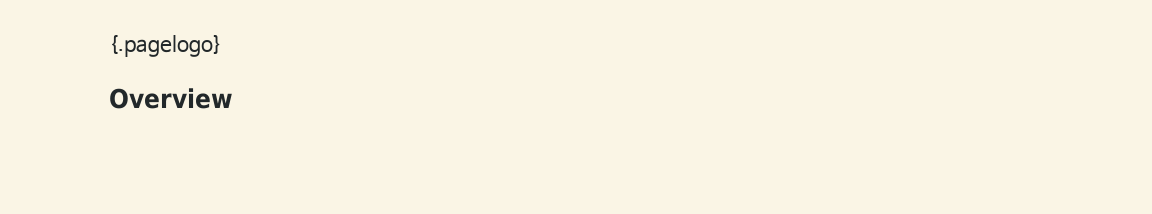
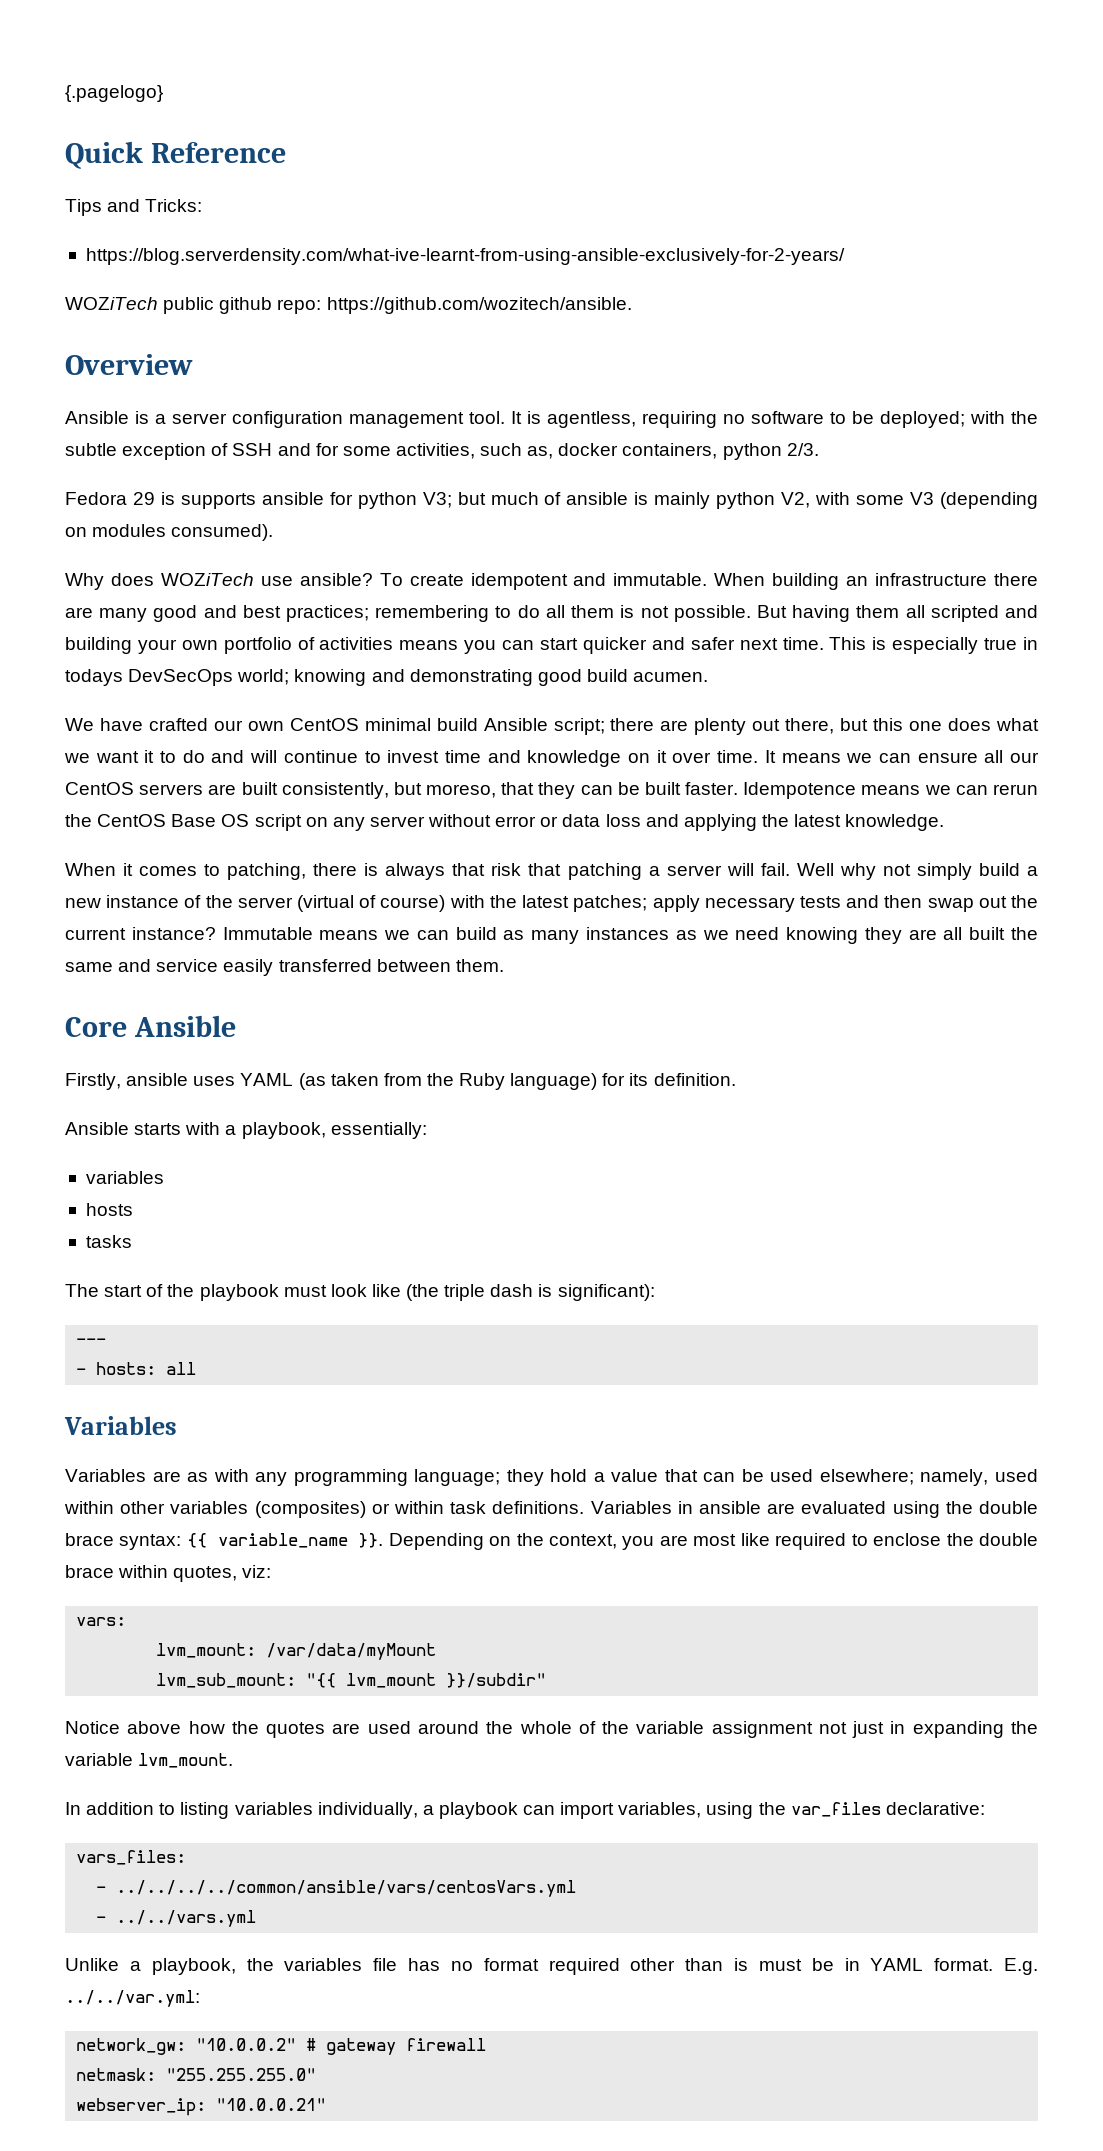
[109,88,233,109] Overview -> [65,141,287,169] [65,199,203,216] [85,248,845,265] [65,297,632,314] [65,354,193,375] [65,411,1038,428] [65,443,819,460] [65,492,1038,509] [65,524,274,541] [65,573,1039,590] [65,605,1038,622] [65,637,1039,654] [65,669,709,686] [65,718,1039,735] [64,750,1039,767] [65,782,1038,799] [65,814,945,831] [65,863,1038,880] [65,895,1038,912] [65,927,1039,944] [65,959,504,976] [65,1015,237,1037] [65,1073,736,1090] [65,1122,427,1139] [85,1171,164,1184] [85,1203,133,1216] [85,1235,132,1248] [65,1284,655,1301] [76,1338,107,1345] [76,1362,197,1375] [64,1416,177,1435] [65,1469,1038,1486] [64,1501,1039,1518] [65,1533,1038,1550] [65,1565,272,1582] [76,1617,127,1626] [156,1643,437,1660] [156,1673,547,1688] [65,1721,1039,1738] [65,1753,234,1768] [65,1802,985,1819] [76,1850,187,1865] [96,1880,577,1897] [96,1910,257,1927] [65,1958,1039,1975] [65,1990,200,2007] [76,2038,487,2055] [76,2068,317,2081] [76,2098,327,2116] Quick Reference // Tips and Tricks: // https://blog.serverdensity.com/what-ive-learnt-from-using-ansible-exclusively-for-2-years/ // WOZiTech public github repo: https://github.com/wozitech/ansible. // Overview // Ansible is a server configuration management tool. It is agentless, requiring no software to be deployed; with the subtle exception of SSH and for some activities, such as, docker containers, python 2/3. // Fedora 29 is supports ansible for python V3; but much of ansible is mainly python V2, with some V3 (depending on modules consumed). // Why does WOZiTech use ansible? To create idempotent and immutable. When building an infrastructure there are many good and best practices; remembering to do all them is not possible. But having them all scripted and building your own portfolio of activities means you can start quicker and safer next time. This is especially true in todays DevSecOps world; knowing and demonstrating good build acumen. // We have crafted our own CentOS minimal build Ansible script; there are plenty out there, but this one does what we want it to do and will continue to invest time and knowledge on it over time. It means we can ensure all our CentOS servers are built consistently, but moreso, that they can be built faster. Idempotence means we can rerun the CentOS Base OS script on any server without error or data loss and applying the latest knowledge. // When it comes to patching, there is always that risk that patching a server will fail. Well why not simply build a new instance of the server (virtual of course) with the latest patches; apply necessary tests and then swap out the current instance? Immutable means we can build as many instances as we need knowing they are all built the same and service easily transferred between them. // Core Ansible // Firstly, ansible uses YAML (as taken from the Ruby language) for its definition. // Ansible starts with a playbook, essentially: // variables // hosts // tasks // The start of the playbook must look like (the triple dash is significant): // --- // - hosts: all // Variables // Variables are as with any programming language; they hold a value that can be used elsewhere; namely, used within other variables (composites) or within task definitions. Variables in ansible are evaluated using the double brace syntax: {{ variable_name }}. Depending on the context, you are most like required to enclose the double brace within quotes, viz: // vars: // lvm_mount: /var/data/myMount // lvm_sub_mount: "{{ lvm_mount }}/subdir" // Notice above how the quotes are used around the whole of the variable assignment not just in expanding the variable lvm_mount. // In addition to listing variables individually, a playbook can import variables, using the var_files declarative: // vars_files: // - ../../../../common/ansible/vars/centosVars.yml // - ../../vars.yml // Unlike a playbook, the variables file has no format required other than is must be in YAML format. E.g. ../../var.yml: // network_gw: "10.0.0.2" # gateway firewall // netmask: "255.255.255.0" // webserver_ip: "10.0.0.21"

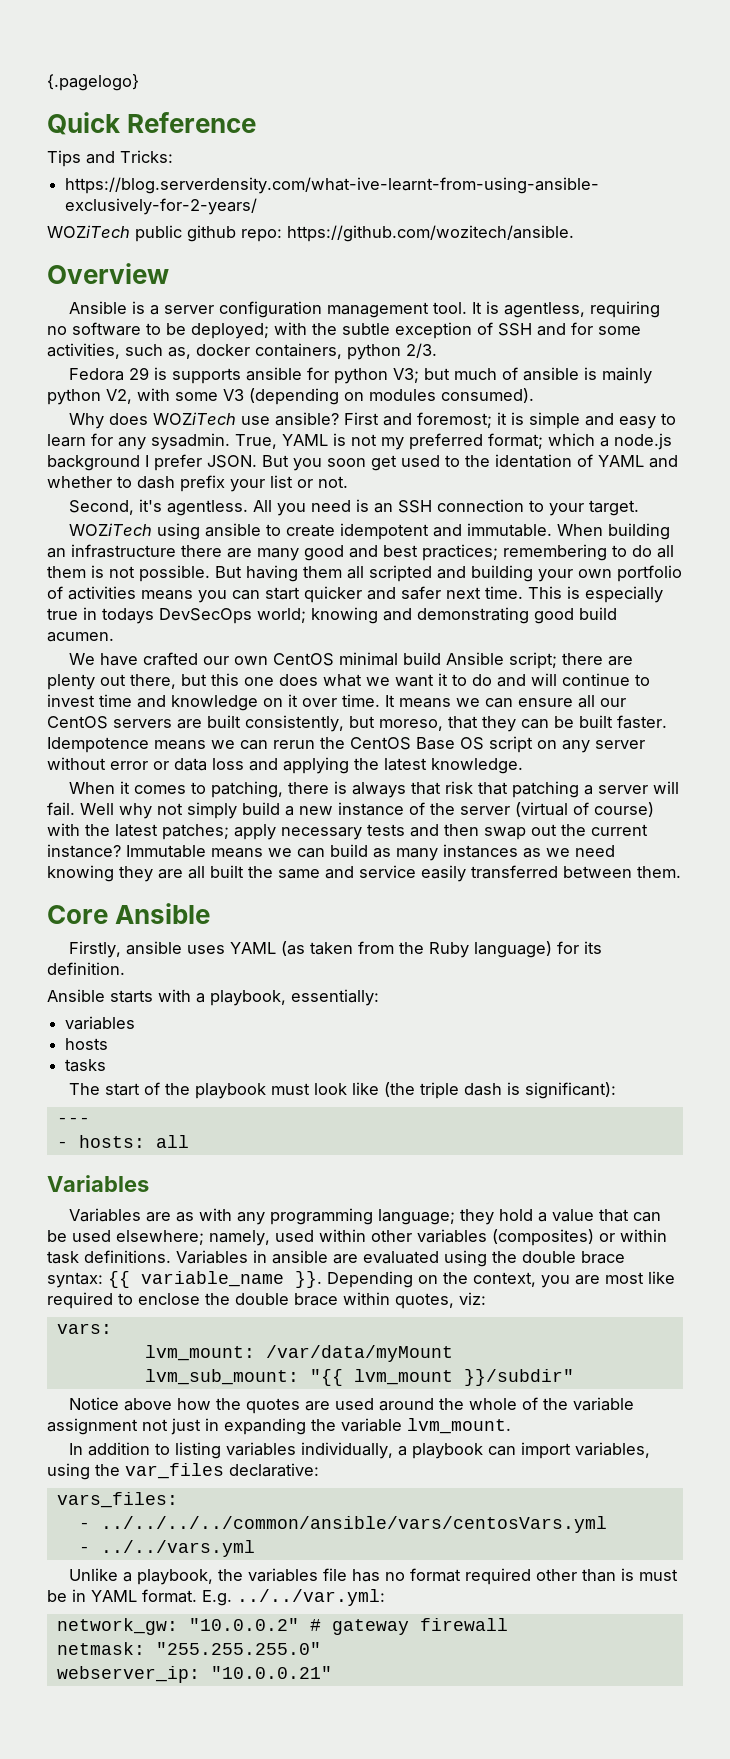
[379,573,403,586] To -> [344,412,677,429] [47,433,672,450] [47,454,678,471] [47,475,348,492] [69,499,640,516] [69,523,282,540] First and foremost; it is simple and easy to learn for any sysadmin. True, YAML is not my preferred format; which a node.js background I prefer JSON. But you soon get used to the identation of YAML and whether to dash prefix your list or not. // Second, it's agentless. All you need is an SSH connection to your target. // WOZiTech using ansible to

